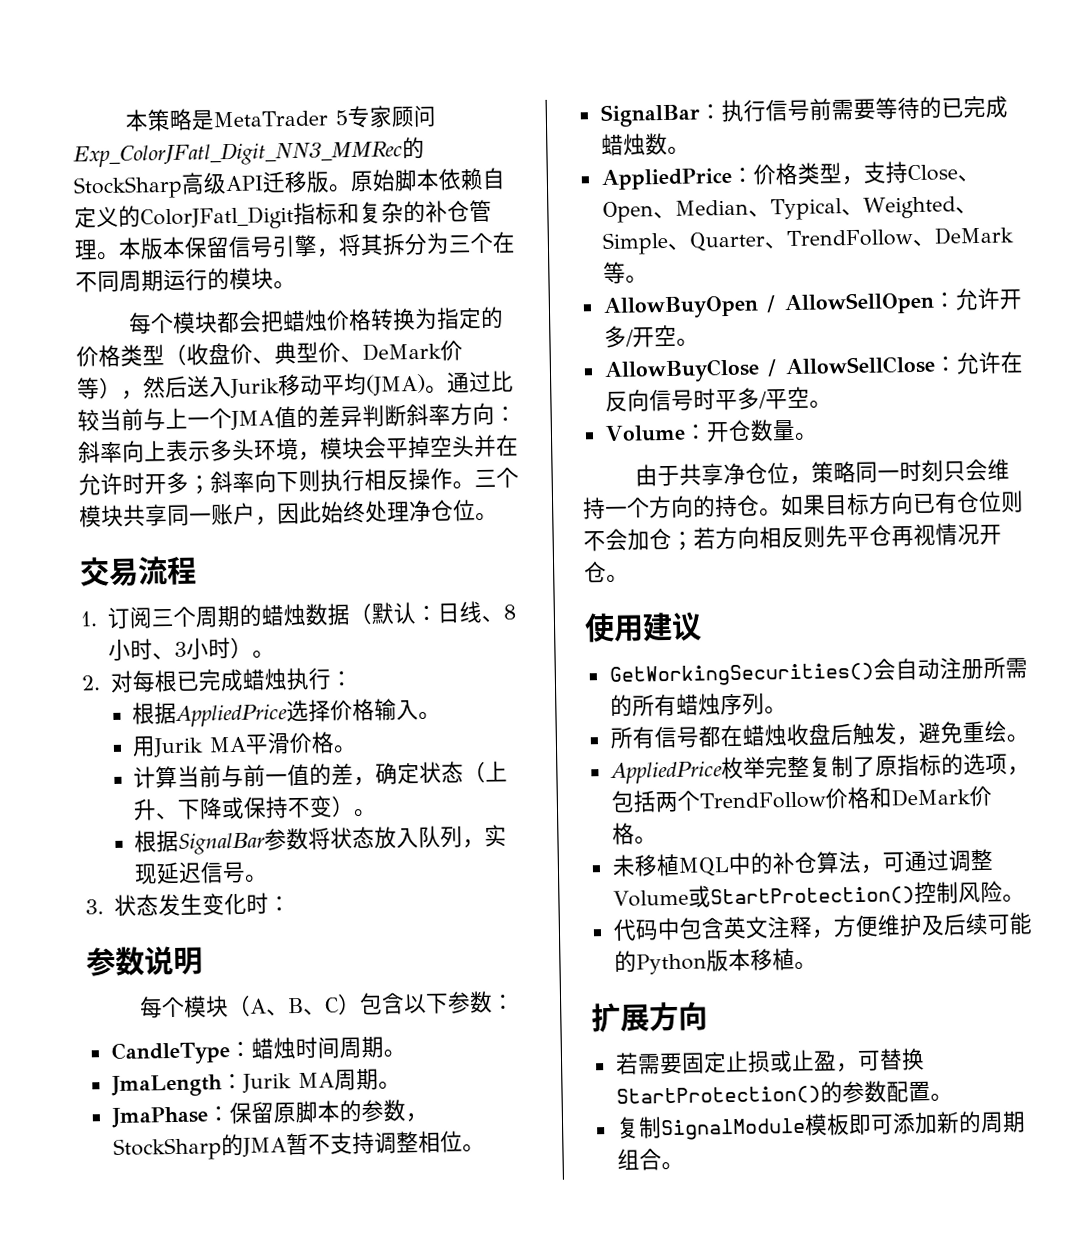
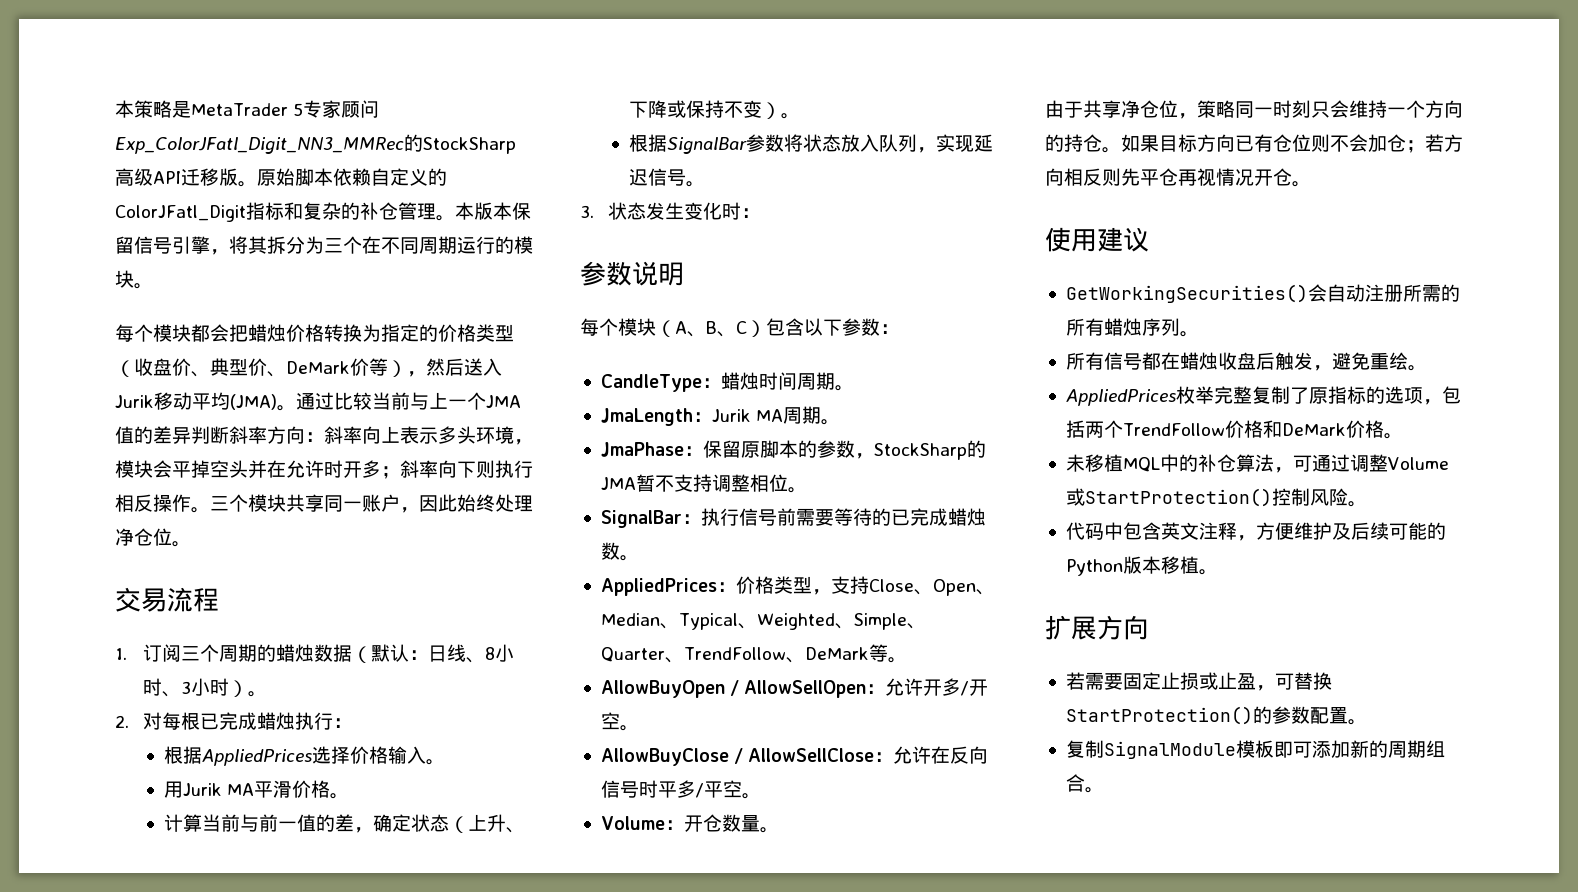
[175,704,288,727] AppliedPrice -> [201,749,312,766] AppliedPrices
[600,167,733,191] AppliedPrice -> [600,578,717,596] AppliedPrices
[609,761,722,784] AppliedPrice -> [1065,389,1176,406] AppliedPrices

